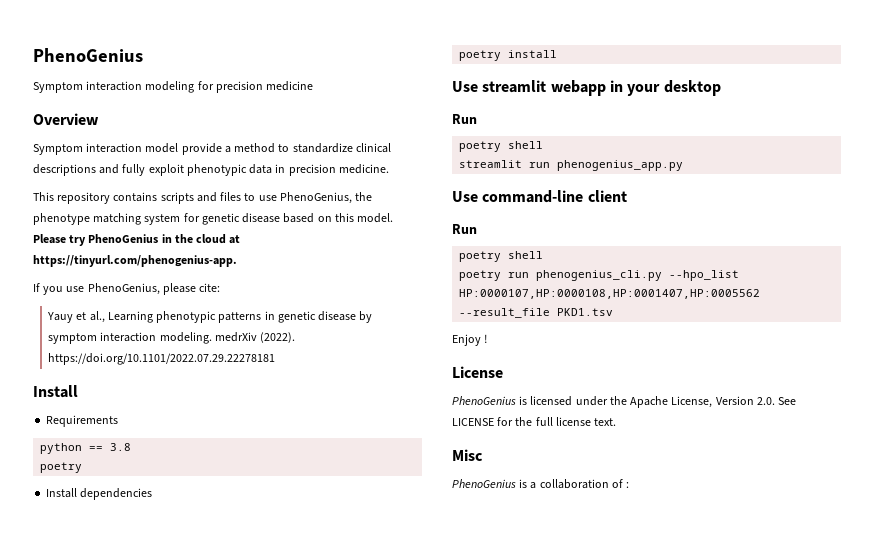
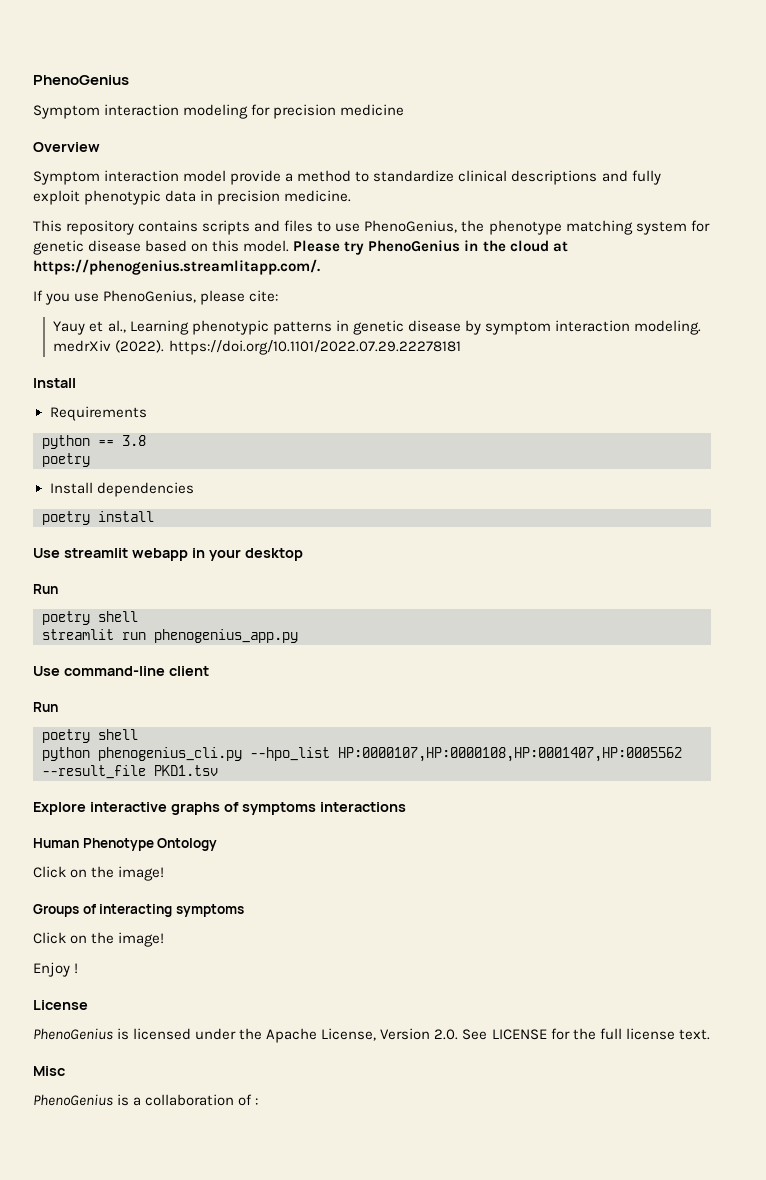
[33,255,237,267] https://tinyurl.com/phenogenius-app. -> [33,259,320,275] https://phenogenius.streamlitapp.com/.
[459,270,530,281] poetry run -> [42,747,90,761] python
(614, 312) none -> [33,802,406,815] [33,838,218,851] [33,866,165,881] [33,904,244,917] [33,932,165,947] // Explore interactive graphs of symptoms interactions // Human Phenotype Ontology // Click on the image! // Groups of interacting symptoms // Click on the image!

